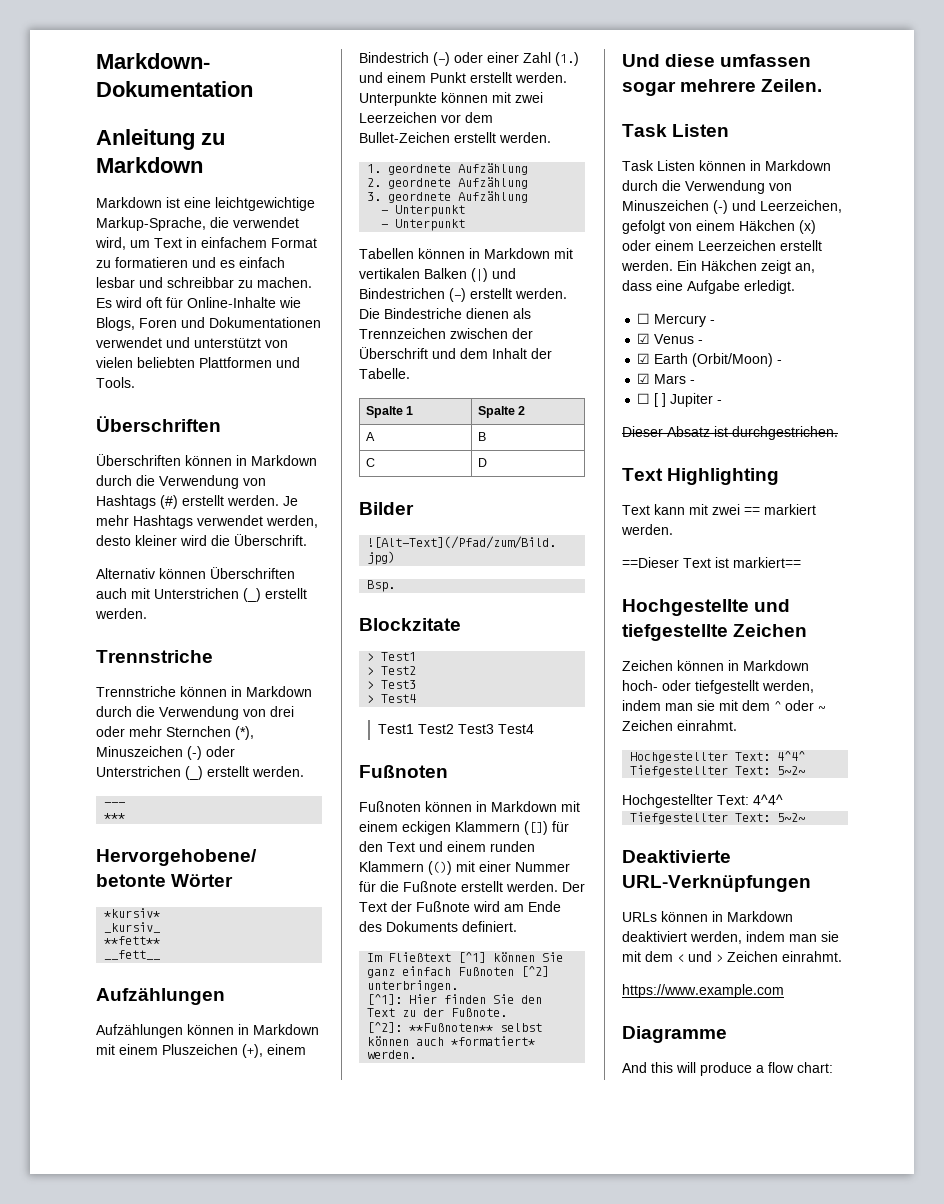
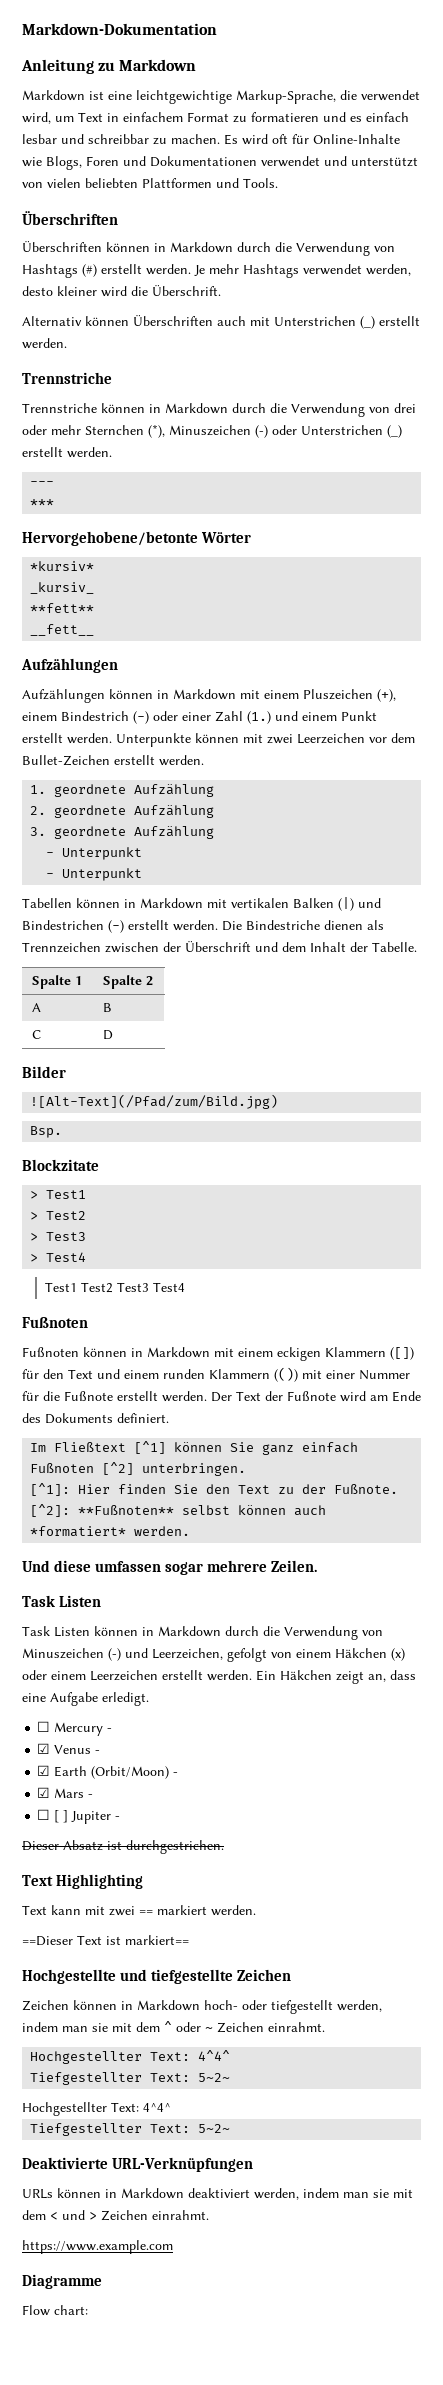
[622,1062,794,1076] And this will produce a flow -> [22,2305,50,2316] Flow

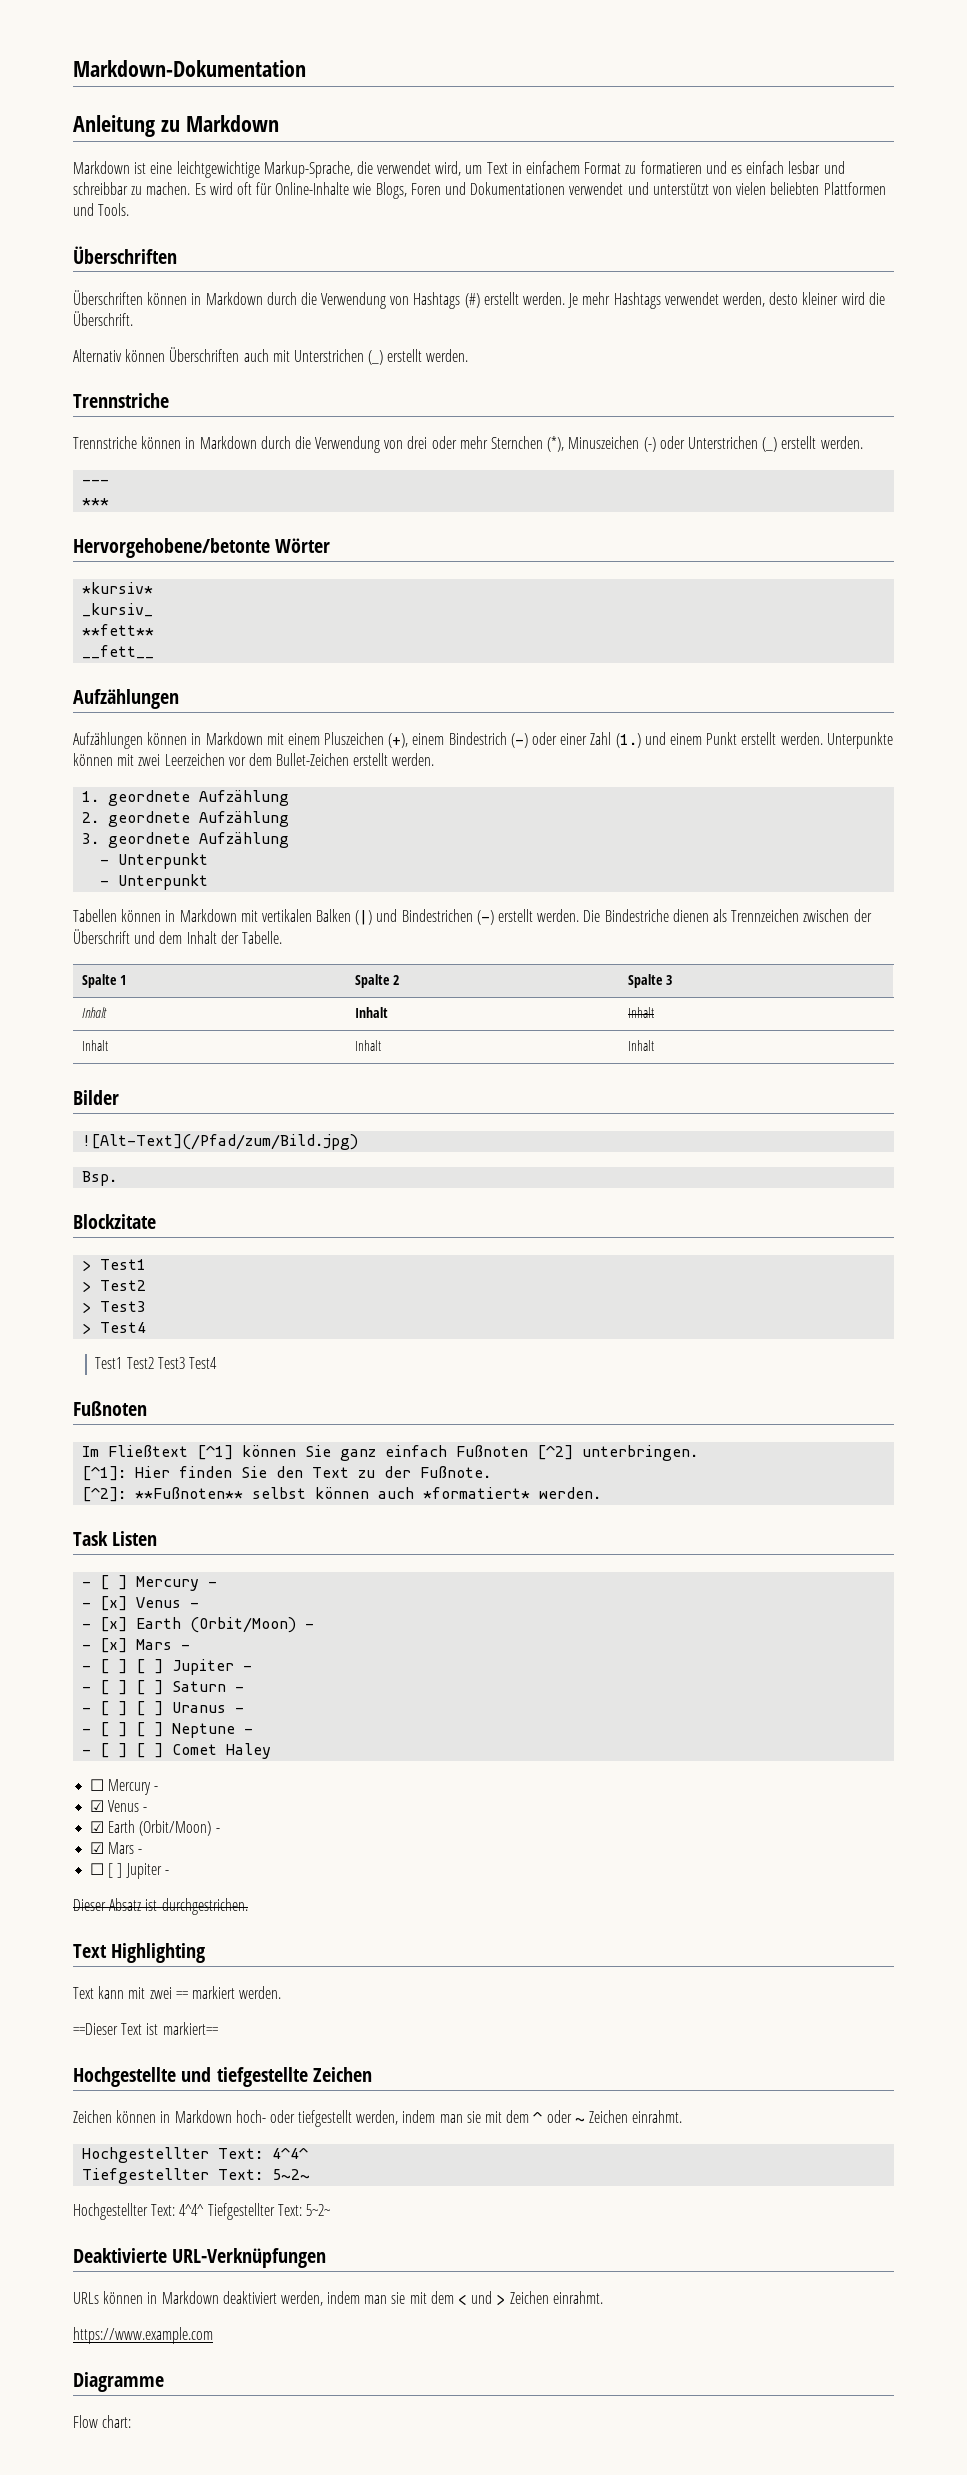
[31,1003,41,1012] [102,1003,112,1012] [31,1030,41,1039] [102,1030,113,1040] // A | B // C | D -> [627,974,672,988] [81,1007,107,1018] [354,1007,388,1018] [627,1007,654,1018] [81,1040,108,1051] [354,1040,381,1051] [627,1040,654,1051] | Spalte 3 // Inhalt | Inhalt | Inhalt // Inhalt | Inhalt | Inhalt
[22,1347,414,1361] [22,1367,410,1382] [22,1391,421,1402] [22,1413,169,1424] // Fußnoten können in Markdown mit einem eckigen Klammern ([]) für den Text und einem runden Klammern (()) mit einer Nummer für die Fußnote erstellt werden. Der Text der Fußnote wird am Ende des Dokuments definiert. -> (147, 1408) none
[22,1560,318,1575] [22,1595,102,1607] [22,1626,383,1640] [22,1648,405,1662] [22,1670,416,1684] [22,1692,149,1706] Und diese umfassen sogar mehrere Zeilen. // Task Listen // Task Listen können in Markdown durch die Verwendung von Minuszeichen (-) und Leerzeichen, gefolgt von einem Häkchen (x) oder einem Leerzeichen erstellt werden. Ein Häkchen zeigt an, dass eine Aufgabe erledigt. -> [73,1531,158,1546] [82,1575,218,1591] [82,1596,200,1611] [82,1617,315,1633] [82,1638,191,1653] [82,1659,253,1675] [82,1680,245,1695] [82,1701,245,1716] [82,1722,254,1738] [82,1743,272,1759] Task Listen // - [ ] Mercury - // - [x] Venus - // - [x] Earth (Orbit/Moon) - // - [x] Mars - // - [ ] [ ] Jupiter - // - [ ] [ ] Saturn - // - [ ] [ ] Uranus - // - [ ] [ ] Neptune - // - [ ] [ ] Comet Haley
(171, 2107) // -> (205, 2210) none

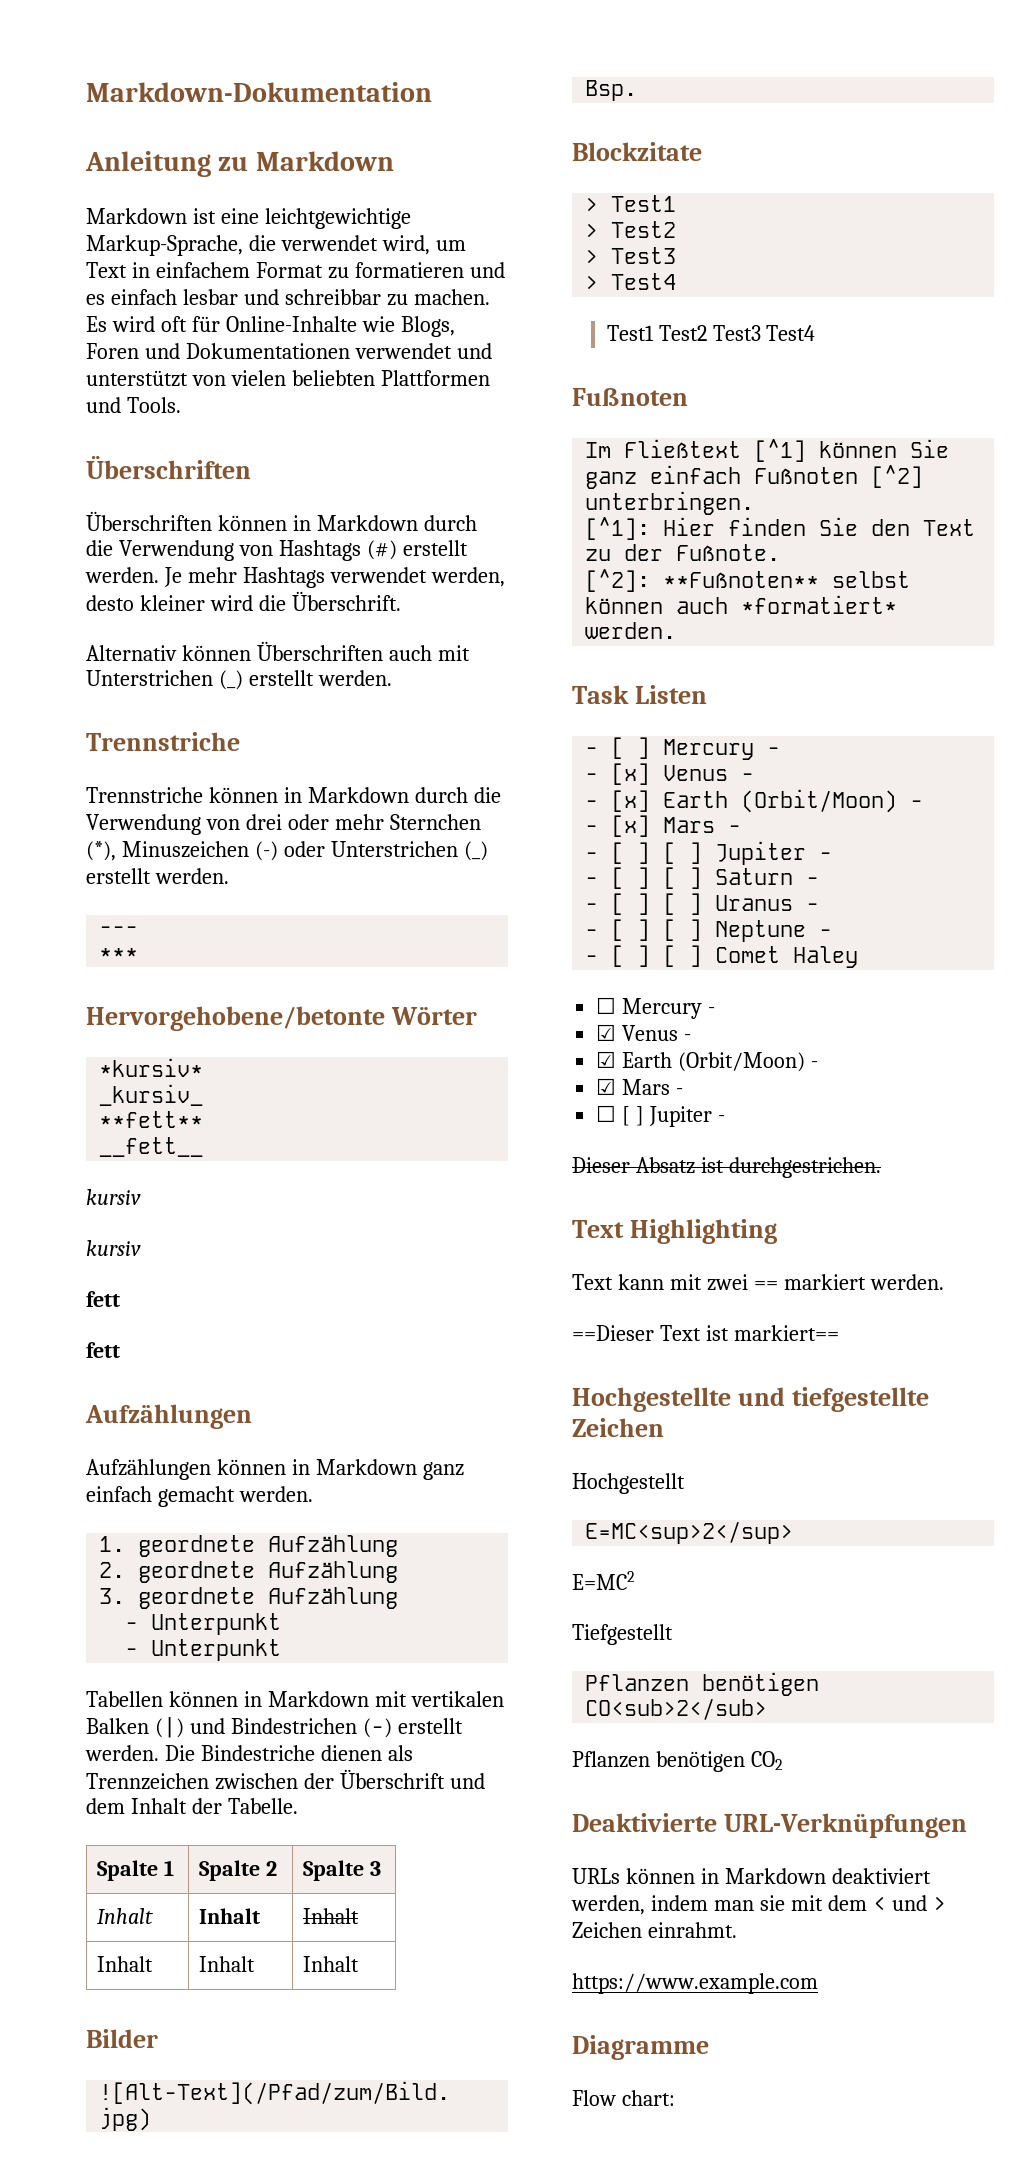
(155, 652) none -> [86,1189,141,1205] [86,1240,141,1256] [86,1291,120,1307] [86,1342,120,1358] // kursiv // kursiv // fett // fett
[266,732,893,749] [73,753,389,766] mit einem Pluszeichen (+), einem Bindestrich (-) oder einer Zahl (1.) und einem Punkt erstellt werden. Unterpunkte können mit zwei Leerzeichen vor dem Bullet-Zeichen erstellt -> [422,1462,464,1480] [86,1486,235,1507] ganz einfach gemacht
[73,2110,683,2127] [82,2147,309,2163] [82,2168,311,2184] [73,2203,330,2220] Zeichen können in Markdown hoch- oder tiefgestellt werden, indem man sie mit dem ^ oder ~ Zeichen einrahmt. // Hochgestellter Text: 4^4^ // Tiefgestellter Text: 5~2~ // Hochgestellter Text: 4^4^ Tiefgestellter Text: 5~2~ -> [572,1473,685,1494] [585,1521,794,1544] [572,1571,635,1590] [572,1624,673,1645] [585,1672,820,1696] [585,1698,768,1720] [572,1751,783,1772] Hochgestellt // E=MC<sup>2</sup> // E=MC2 // Tiefgestellt // Pflanzen benötigen CO<sub>2</sub> // Pflanzen benötigen CO2

